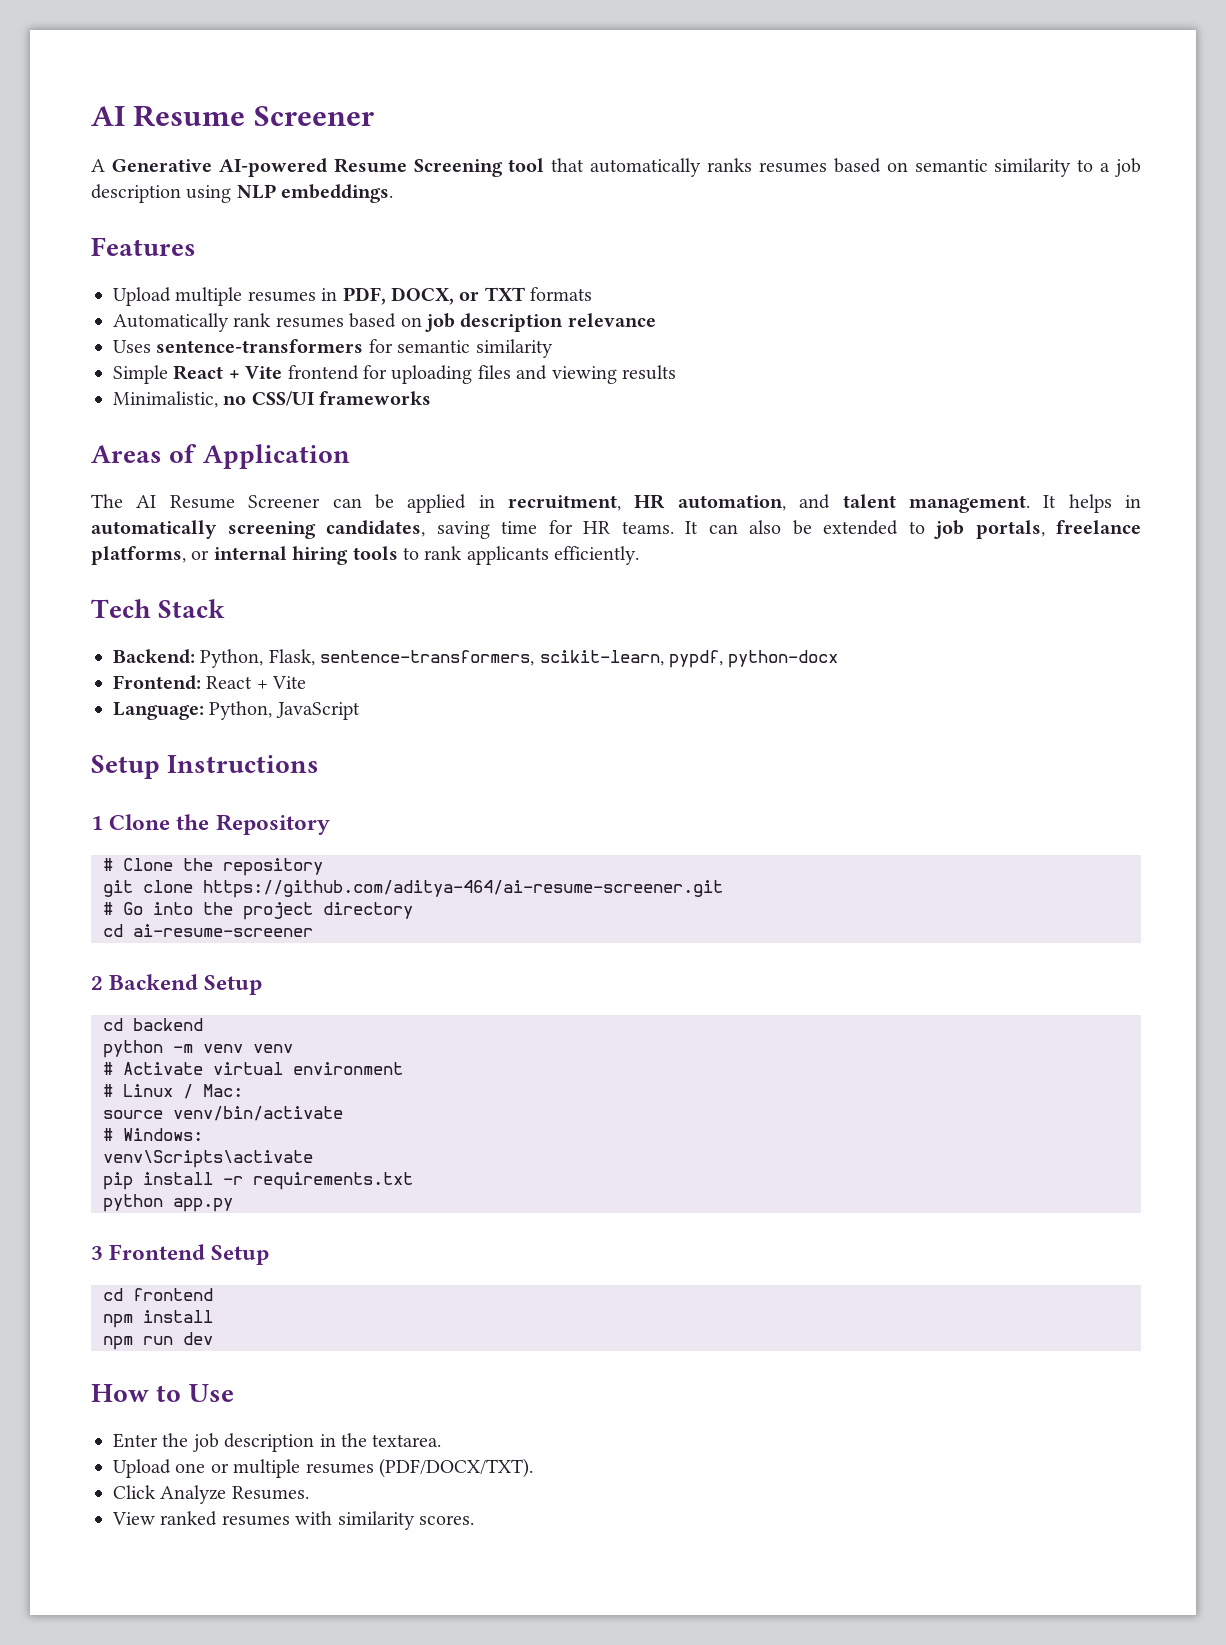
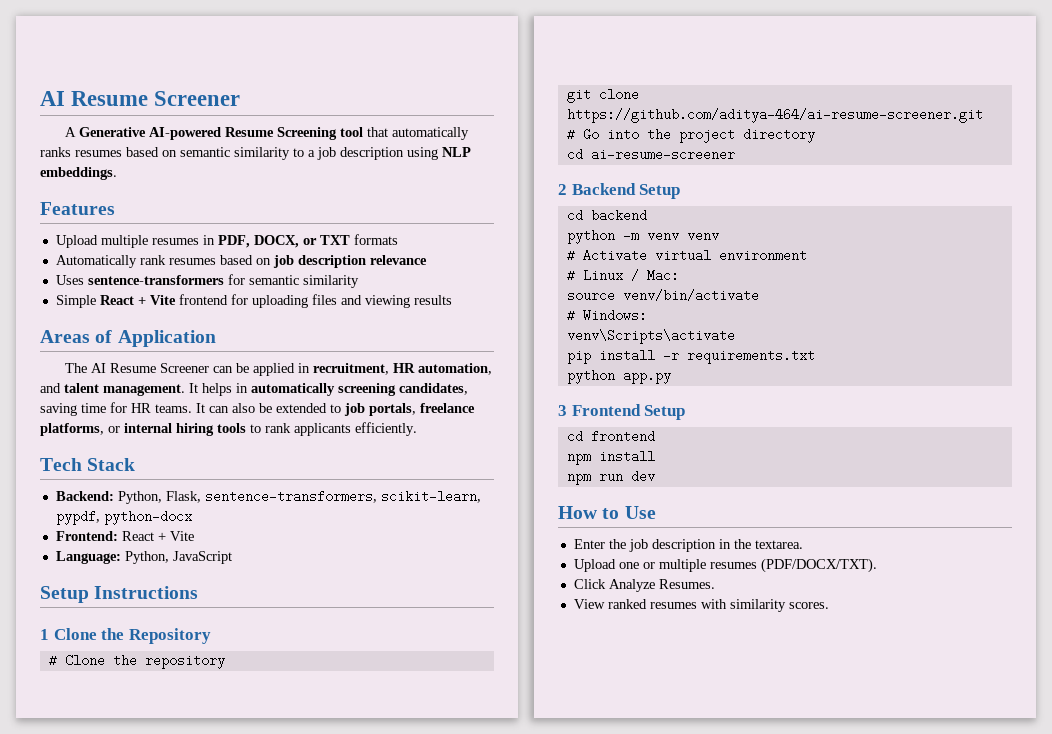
[113,391,432,408] // Minimalistic, no CSS/UI frameworks -> (452, 300) none

